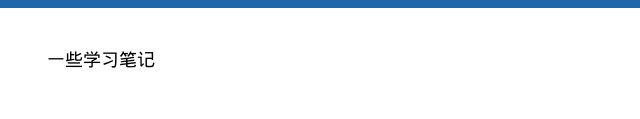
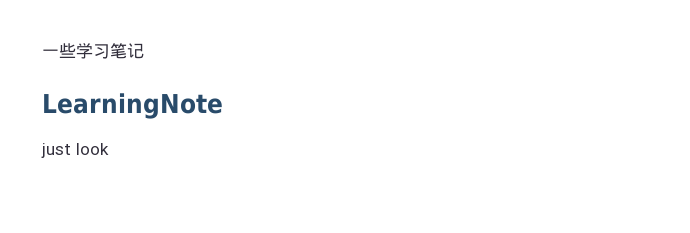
(155, 59) none -> [42,93,223,119] [41,143,109,158] // LearningNote // just look

